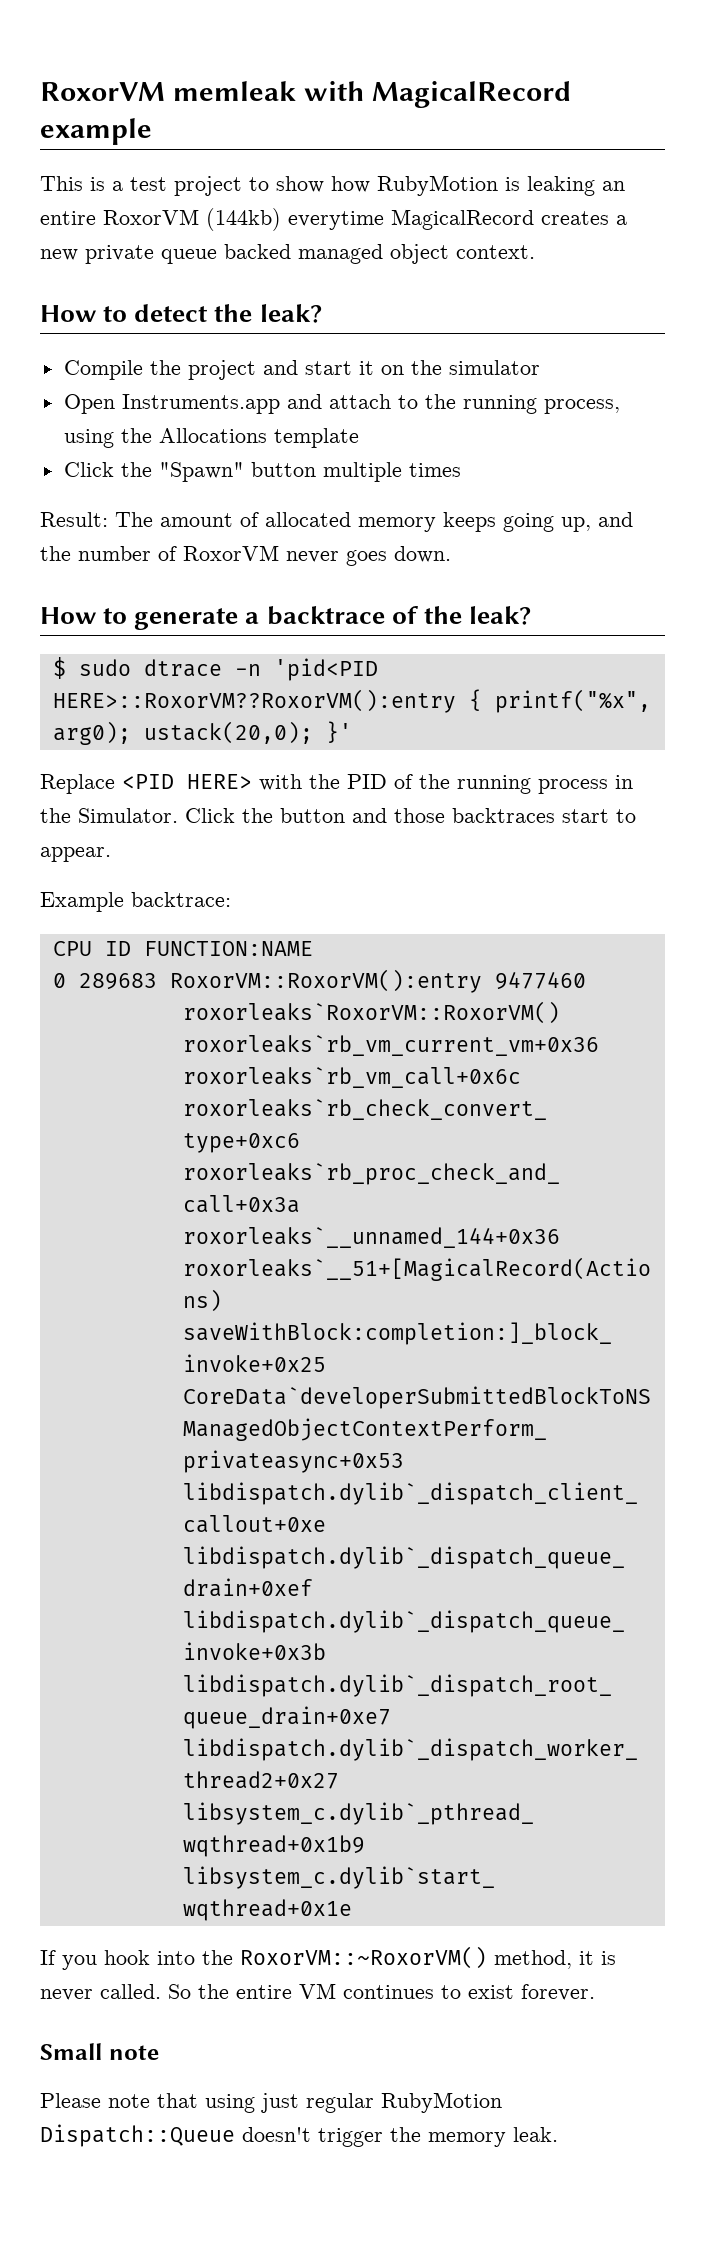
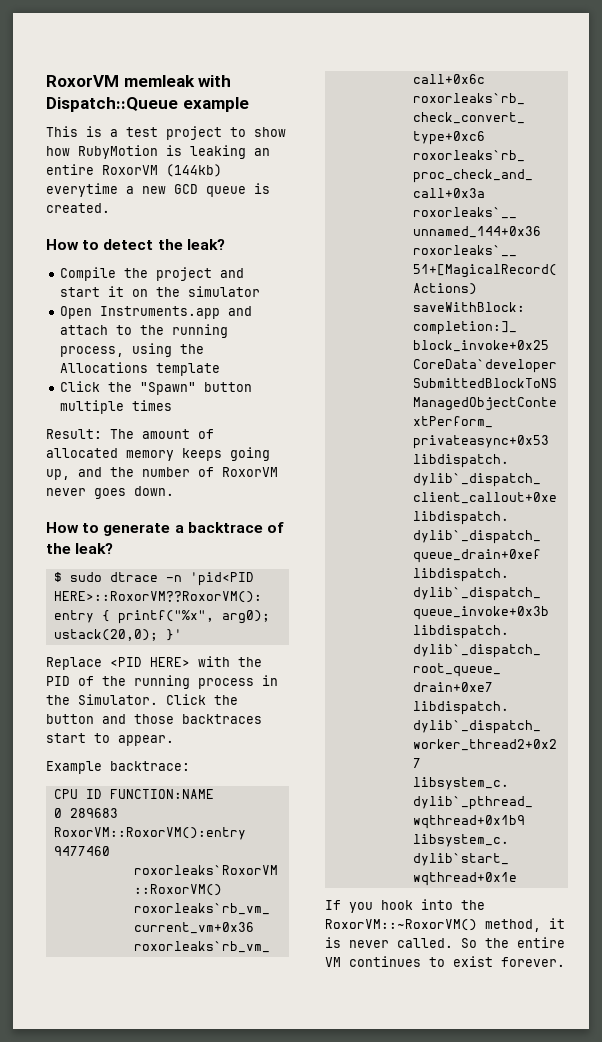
[372,81,572,108] MagicalRecord -> [46,97,178,112] Dispatch::Queue
[391,209,627,230] [40,244,535,264] MagicalRecord creates a new private queue backed managed object context. -> [126,183,270,197] [46,203,110,213] a new GCD queue is created.
[40,2043,159,2060] [40,2092,502,2113] [40,2124,558,2147] // Small note // Please note that using just regular RubyMotion Dispatch::Queue doesn't trigger the memory leak. -> (565, 962) none

